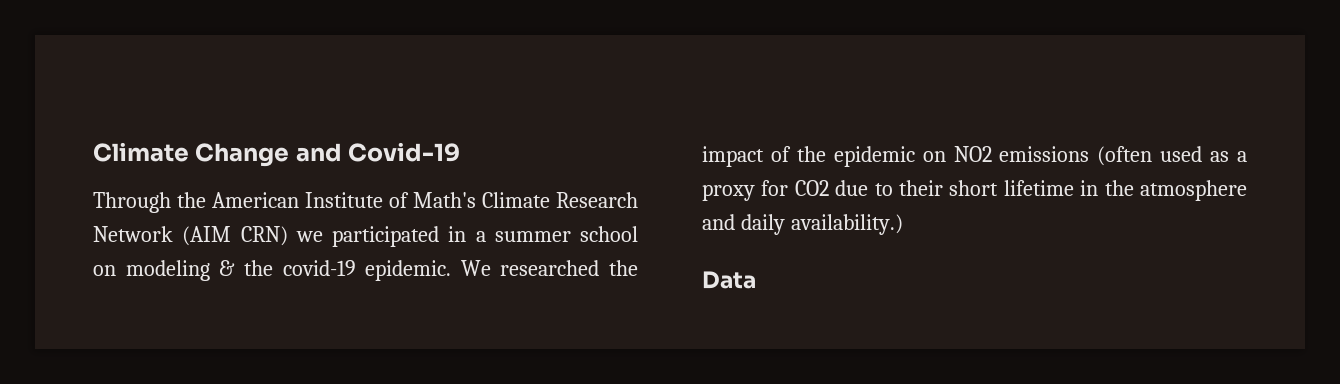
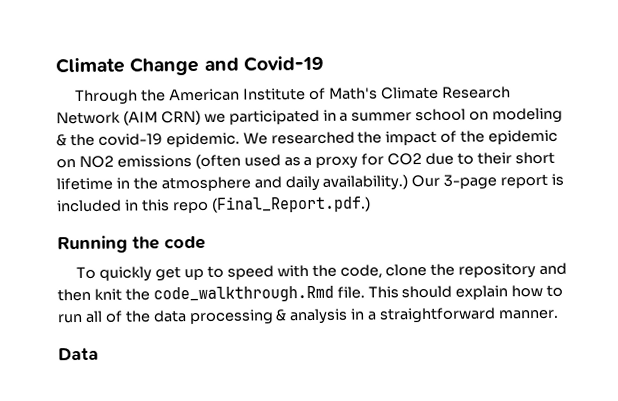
(903, 224) none -> [411,173,565,190] [56,195,371,214] [57,235,206,254] [76,262,568,282] [57,284,564,303] [57,307,560,326] Our 3-page report is included in this repo (Final_Report.pdf.) // Running the code // To quickly get up to speed with the code, clone the repository and then knit the code_walkthrough.Rmd file. This should explain how to run all of the data processing & analysis in a straightforward manner.

